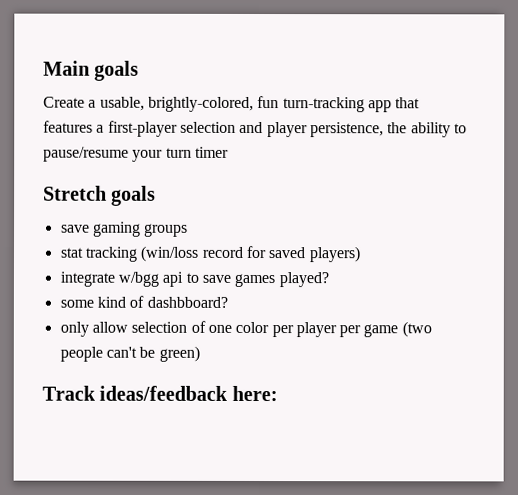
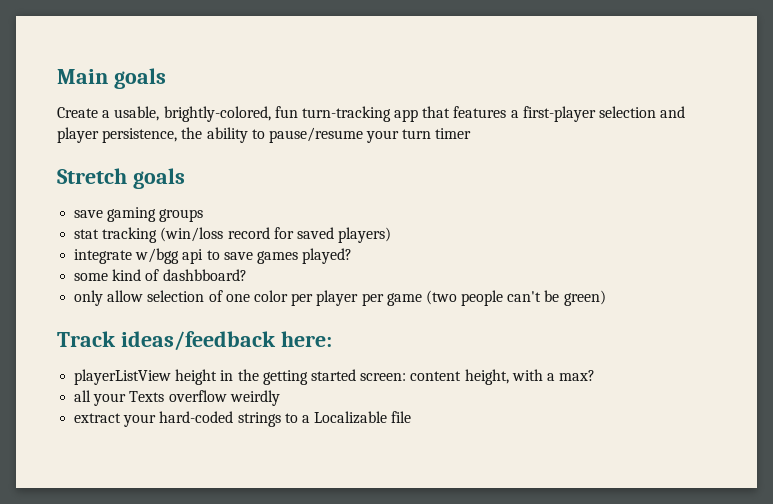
(278, 393) none -> [74,369,596,385] [74,390,280,406] [74,411,412,427] // playerListView height in the getting started screen: content height, with a max? // all your Texts overflow weirdly // extract your hard-coded strings to a Localizable file

